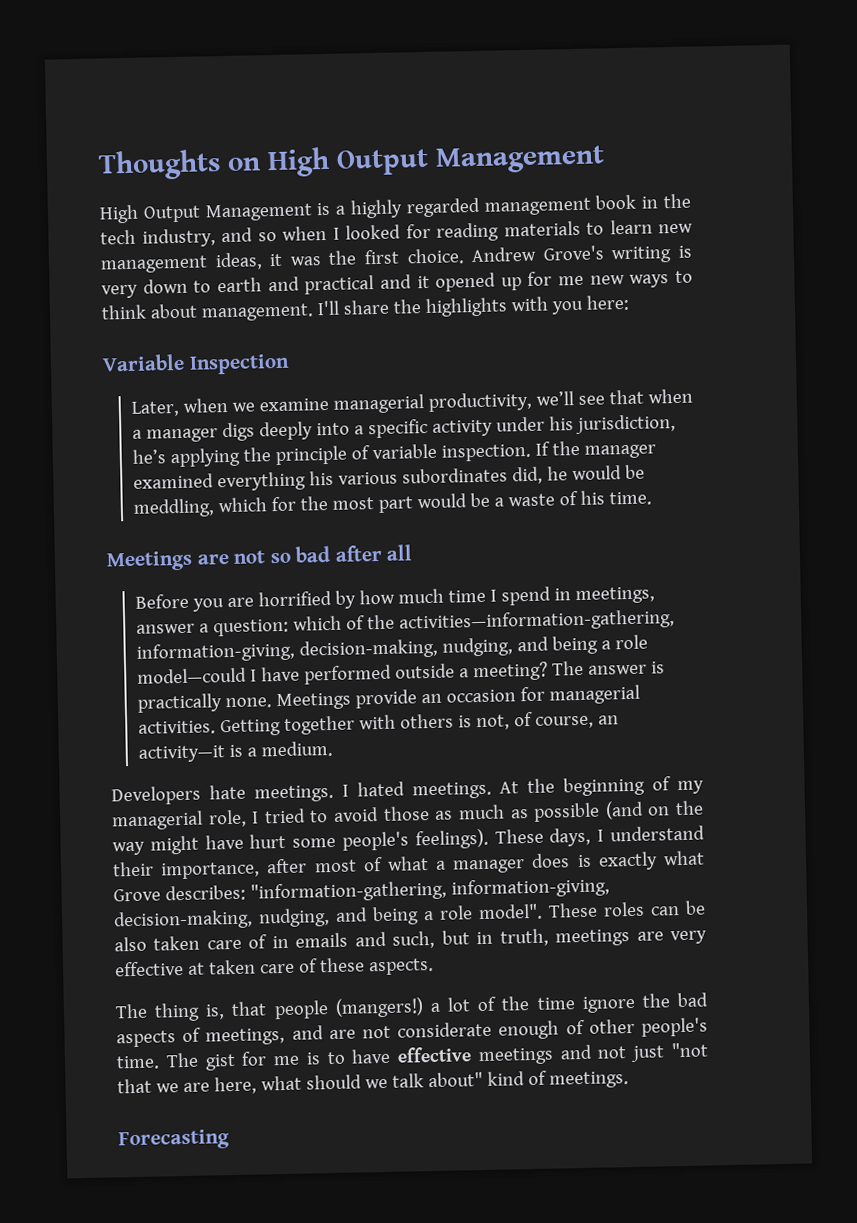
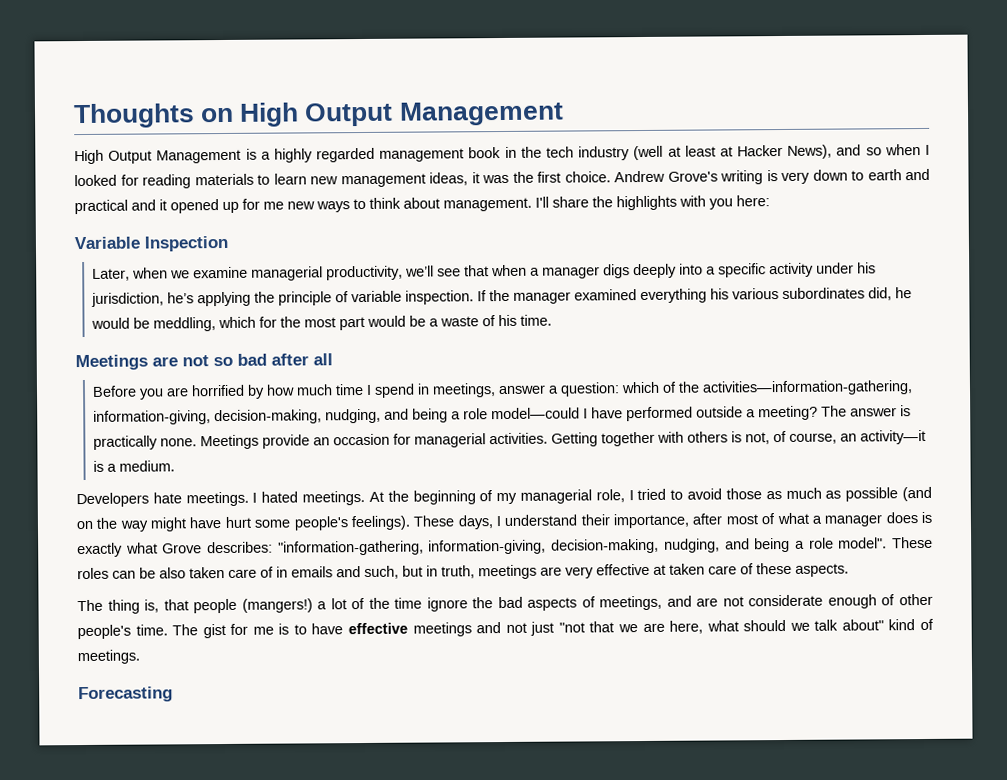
[141,228,216,248] industry, -> [578,144,833,161] industry (well at least at Hacker News),

